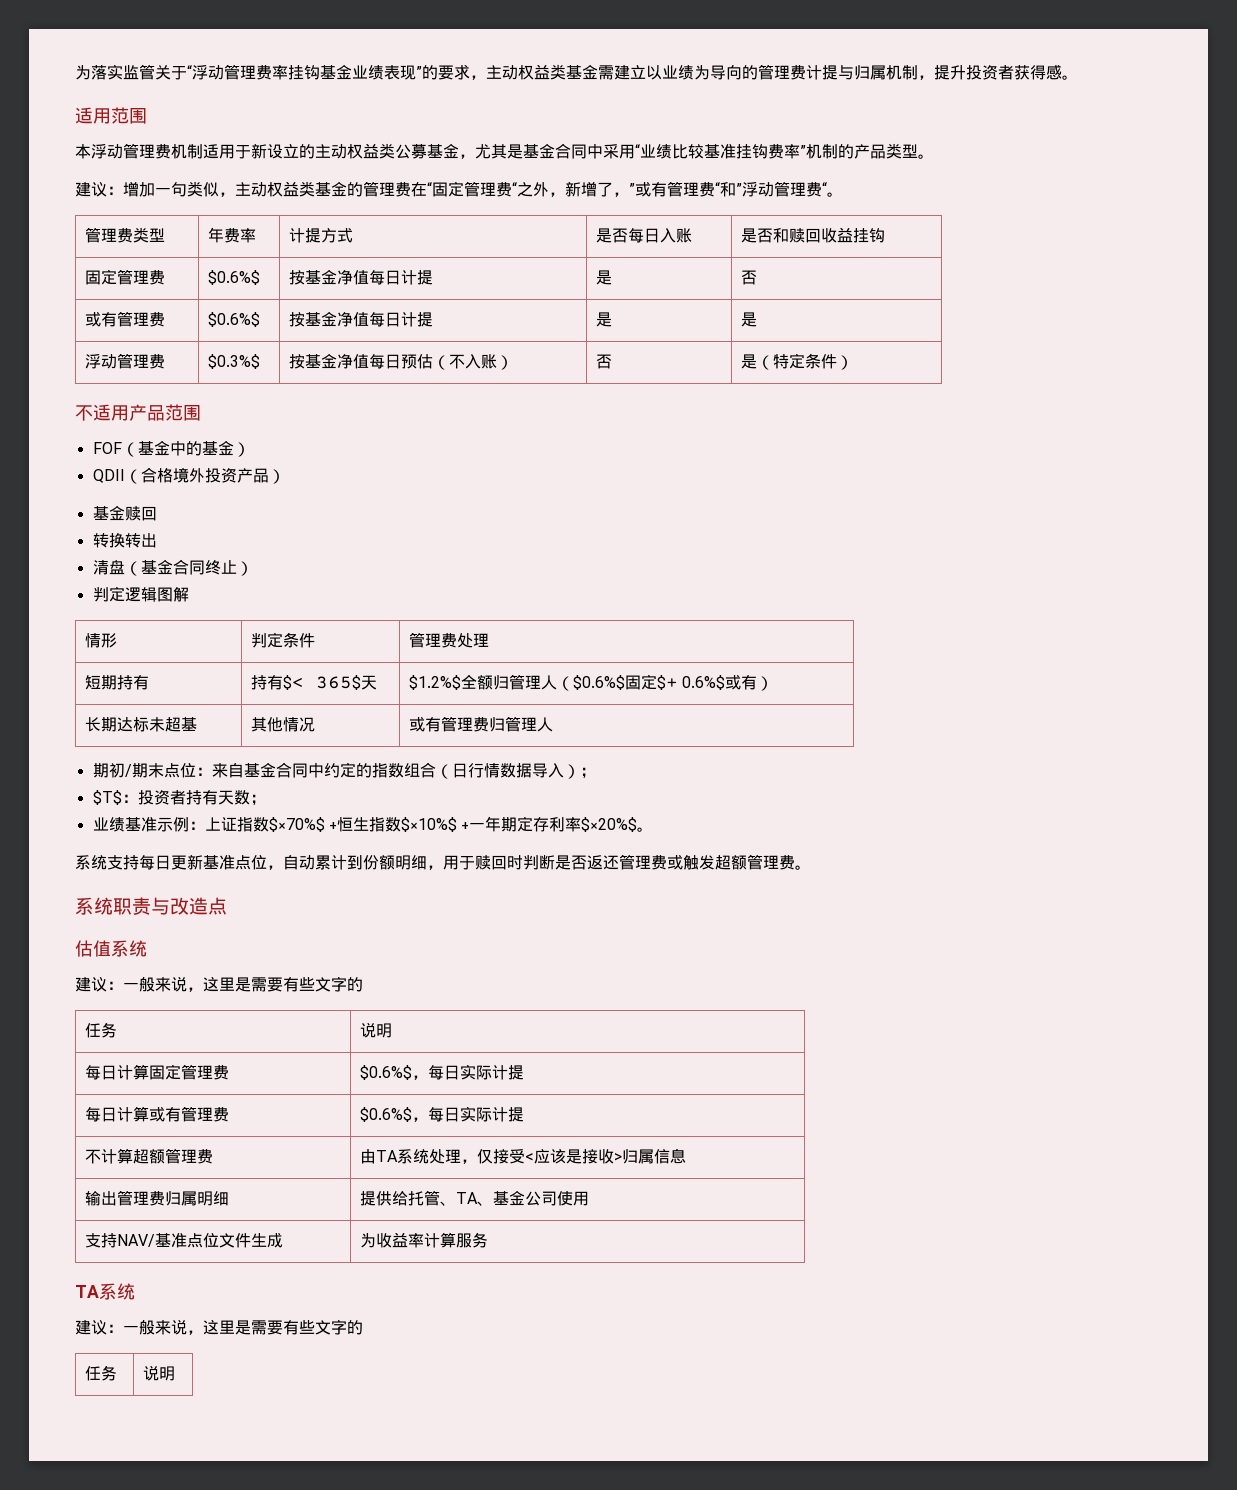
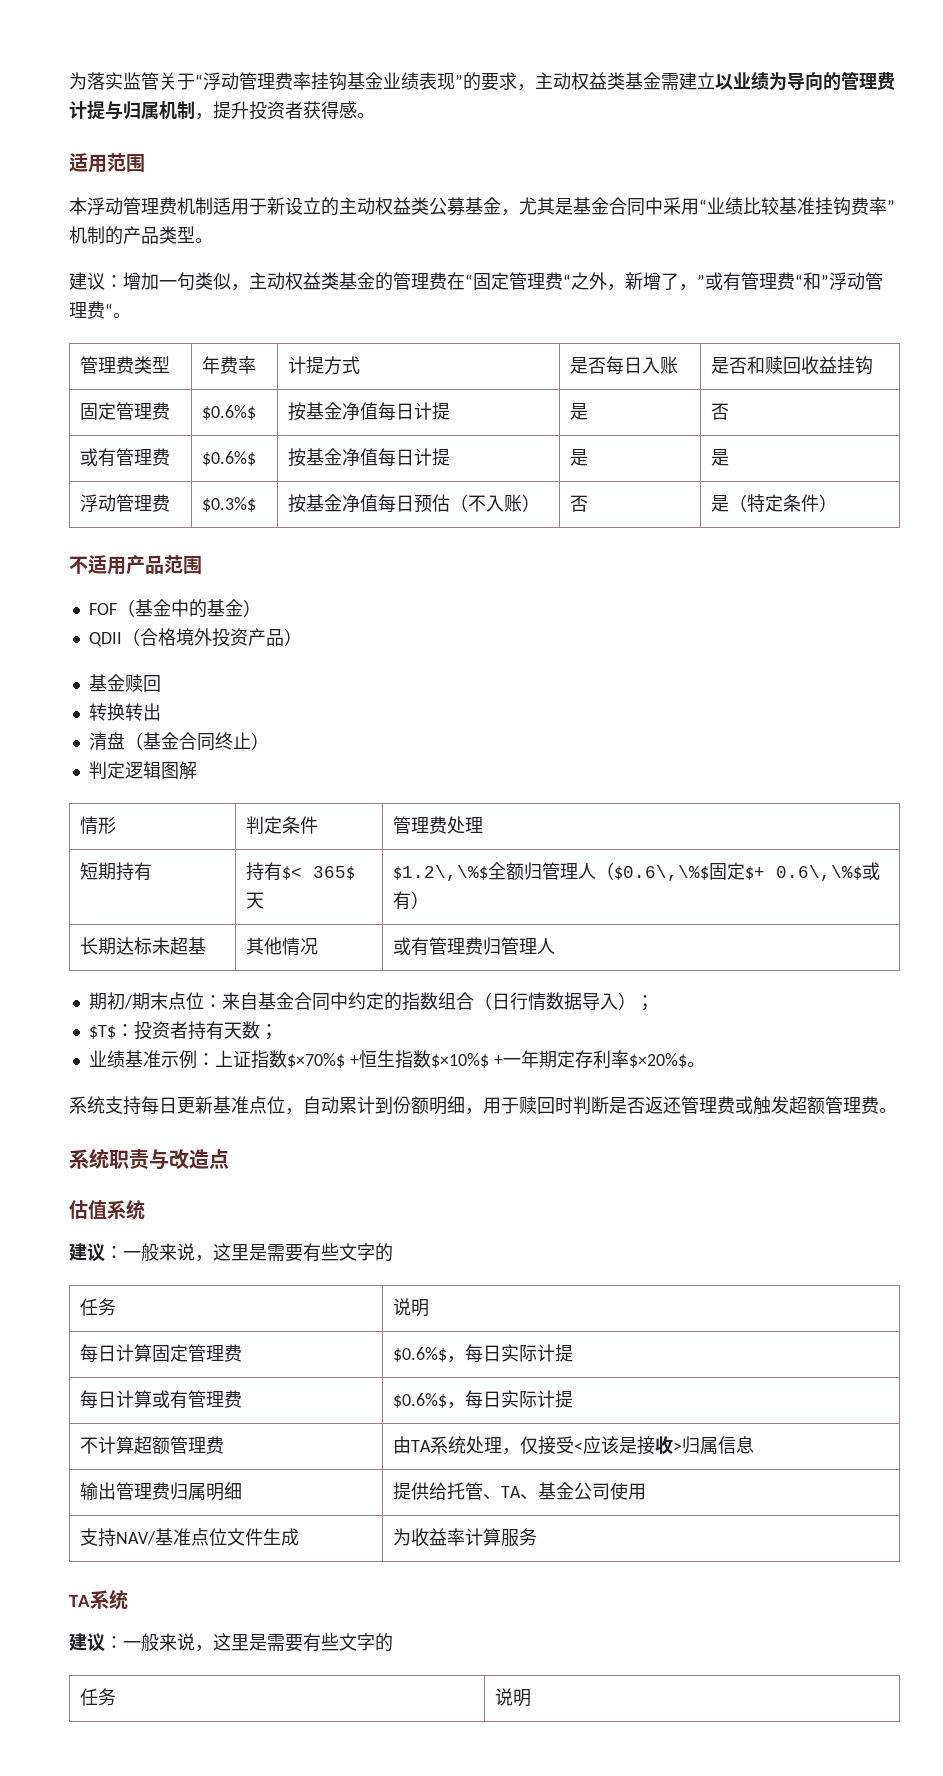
[409,675,462,690] $1.2%$ -> [393,865,489,881] $1.2\,\%$
[573,675,626,690] $0.6%$ -> [614,865,710,881] $0.6\,\%$
[682,675,726,690] 0.6%$ -> [776,865,863,881] 0.6\,\%$

